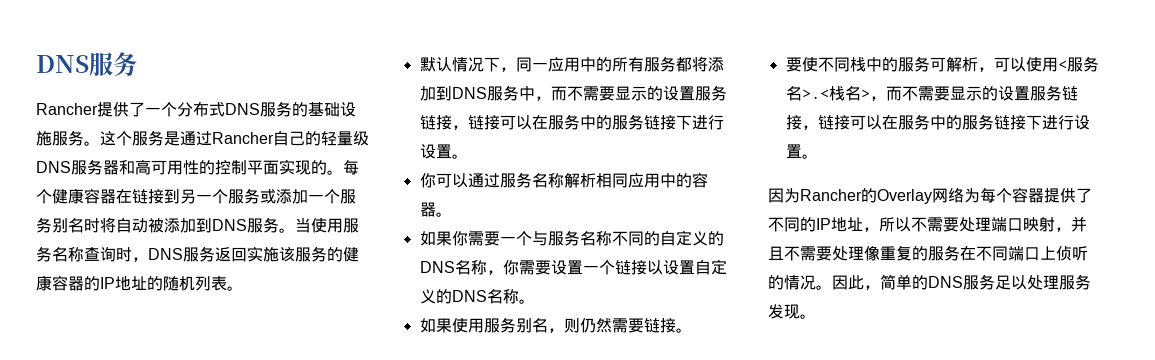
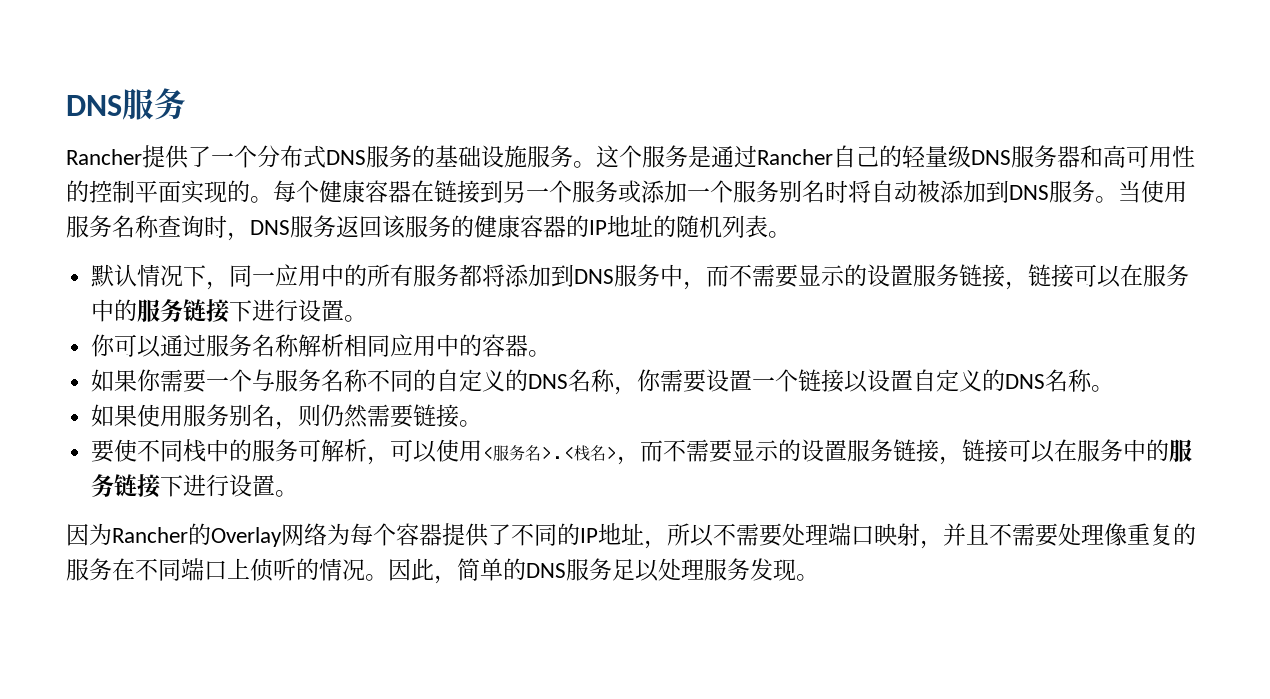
[247,246,279,262] 实施 -> (382, 227) none

